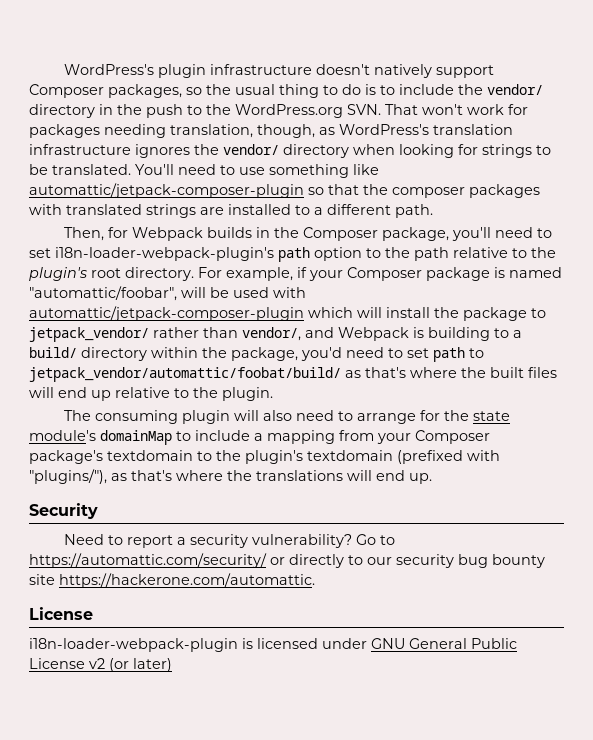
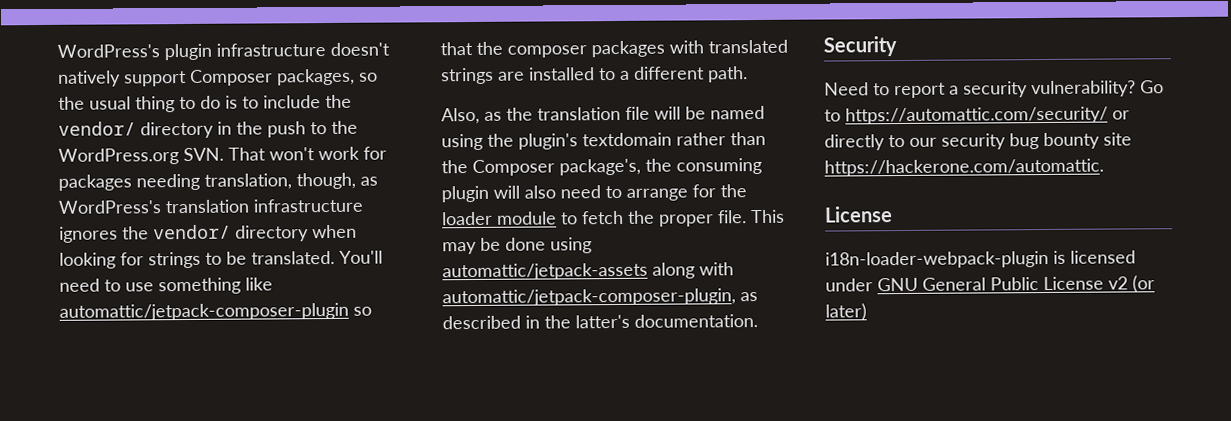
[63,227,552,241] [29,247,556,262] [29,267,562,281] [29,286,306,301] [29,306,546,321] [29,327,522,342] [29,347,484,362] [29,367,557,382] [29,387,273,401] [63,410,91,421] Then, for Webpack builds in the Composer package, you'll need to set i18n-loader-webpack-plugin's path option to the path relative to the plugin's root directory. For example, if your Composer package is named "automattic/foobar", will be used with automattic/jetpack-composer-plugin which will install the package to jetpack_vendor/ rather than vendor/, and Webpack is building to a build/ directory within the package, you'd need to set path to jetpack_vendor/automattic/foobat/build/ as that's where the built files will end up relative to the plugin. // The -> [441,105,765,125] [441,131,766,151] [441,158,672,176] Also, as the translation file will be named using the plugin's textdomain rather than the Composer package's, the
[472,411,510,421] [29,430,490,445] [29,450,500,464] [29,469,432,484] state module's domainMap to include a mapping from your Composer package's textdomain to the plugin's textdomain (prefixed with "plugins/"), as that's where the translations will end up. -> [442,209,785,227] [442,237,592,255] [442,262,734,281] [442,288,758,307] [442,314,758,330] loader module to fetch the proper file. This may be done using automattic/jetpack-assets along with automattic/jetpack-composer-plugin, as described in the latter's documentation.

